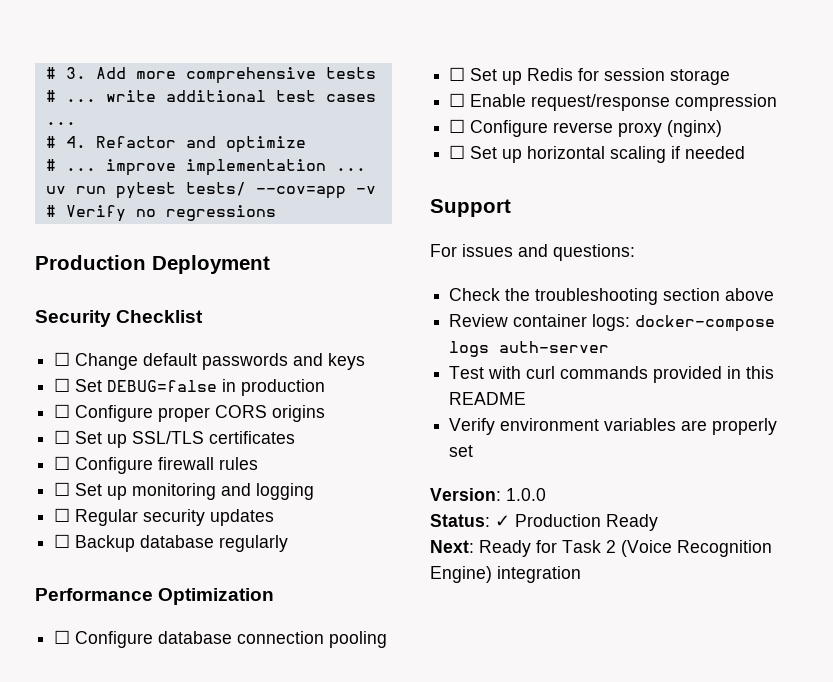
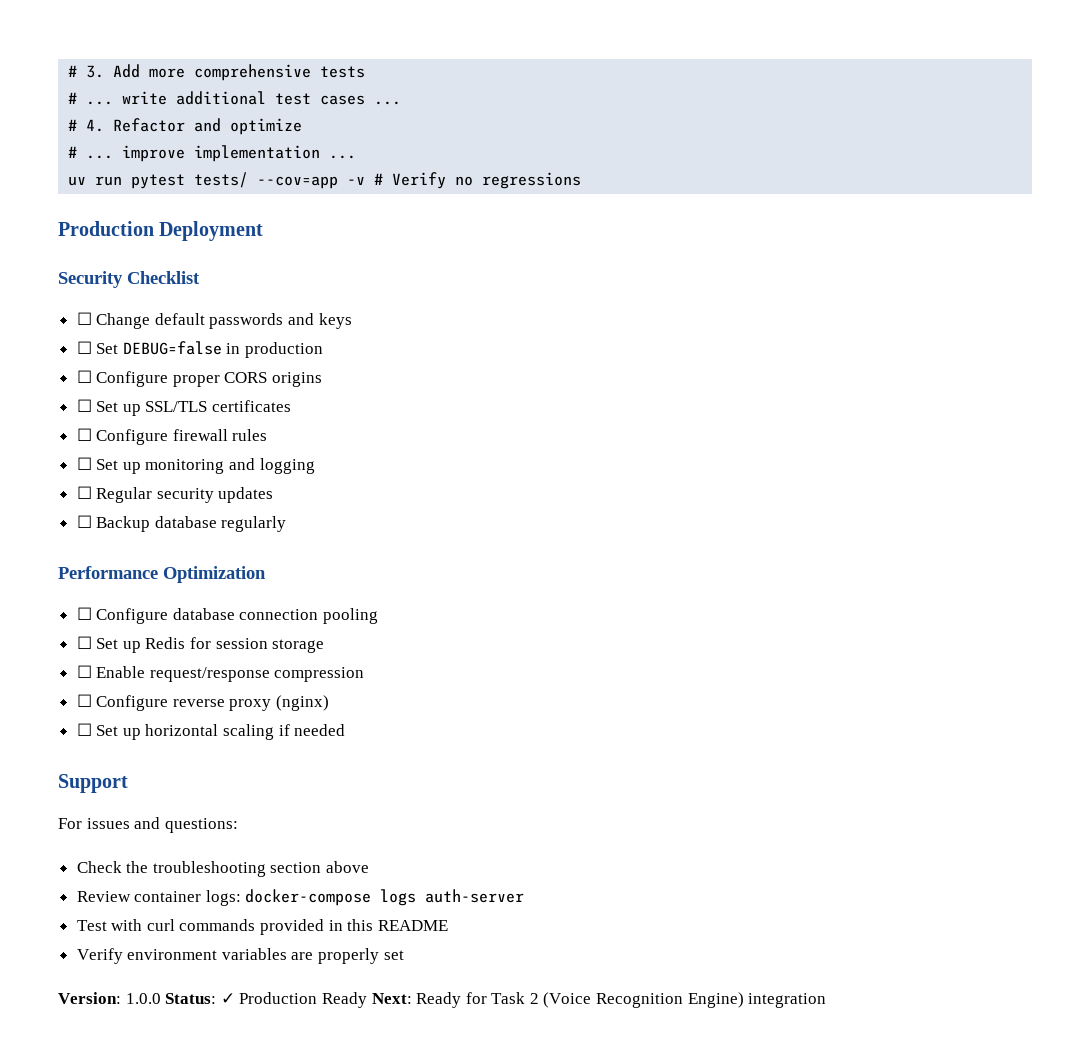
(546, 494) // -> (161, 998) none
(658, 522) // -> (367, 1000) none

